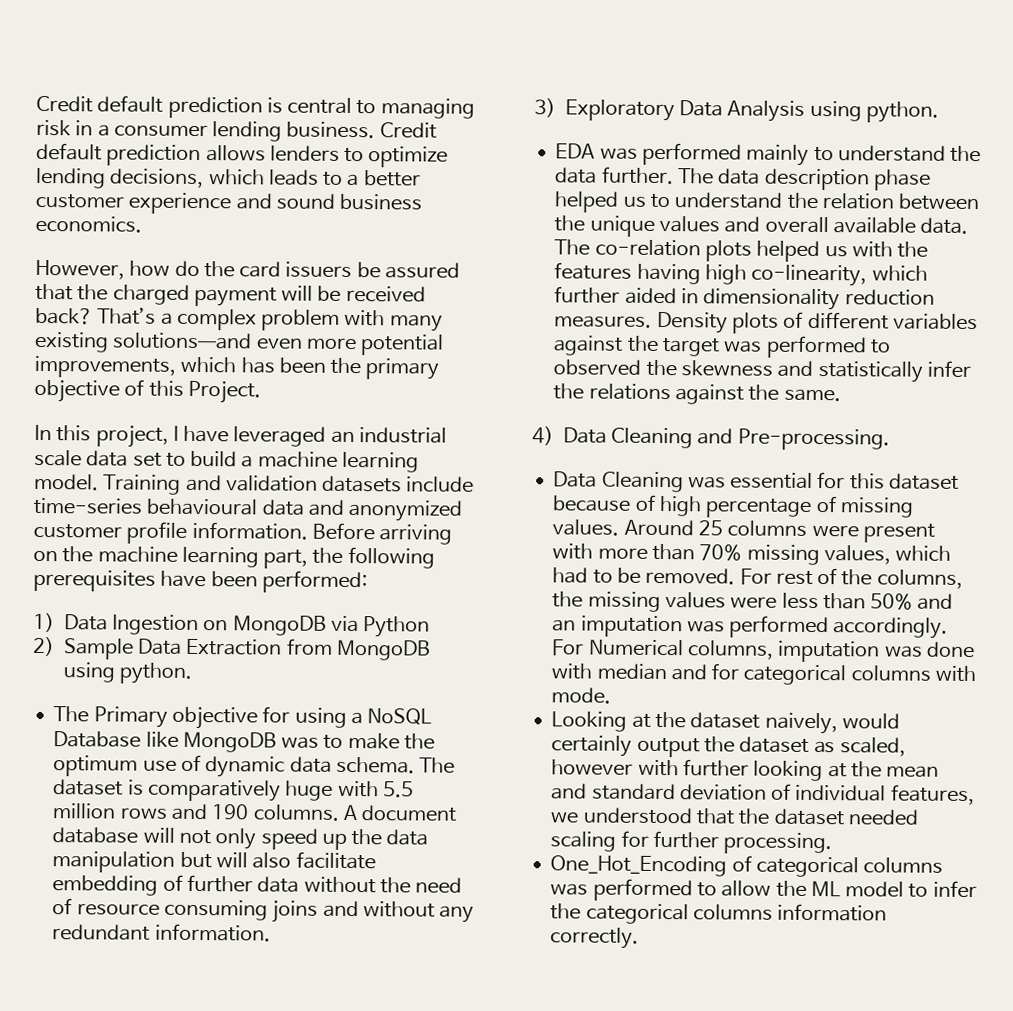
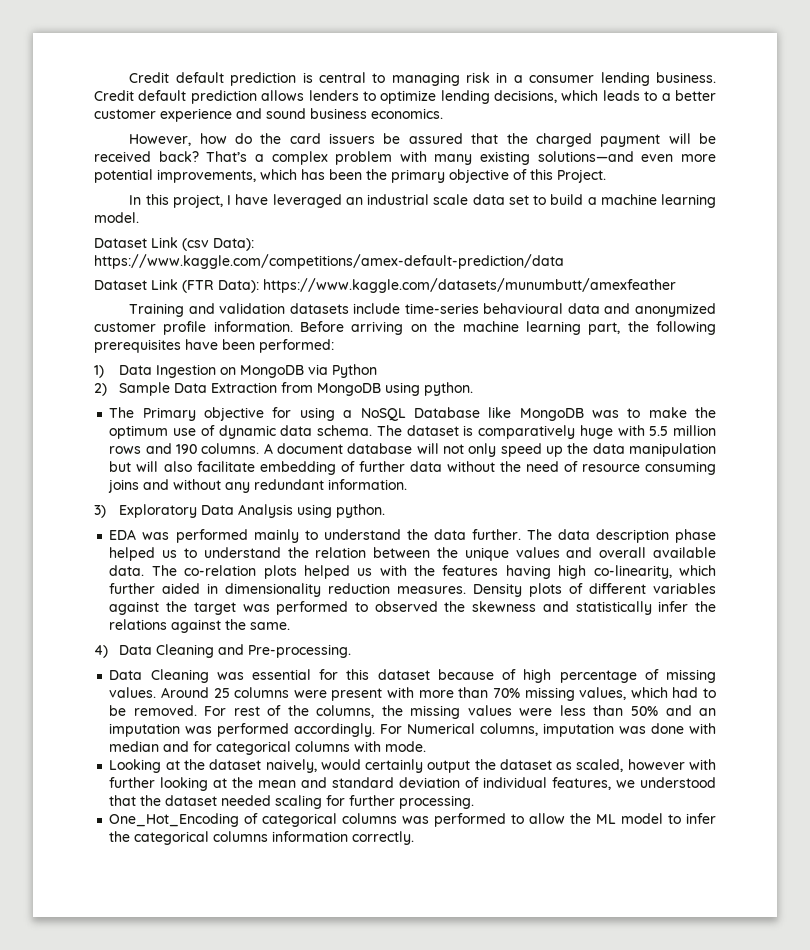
(99, 482) none -> [94,237,254,251] [94,254,564,269] [94,278,676,293] // Dataset Link (csv Data): https://www.kaggle.com/competitions/amex-default-prediction/data // Dataset Link (FTR Data): https://www.kaggle.com/datasets/munumbutt/amexfeather //

